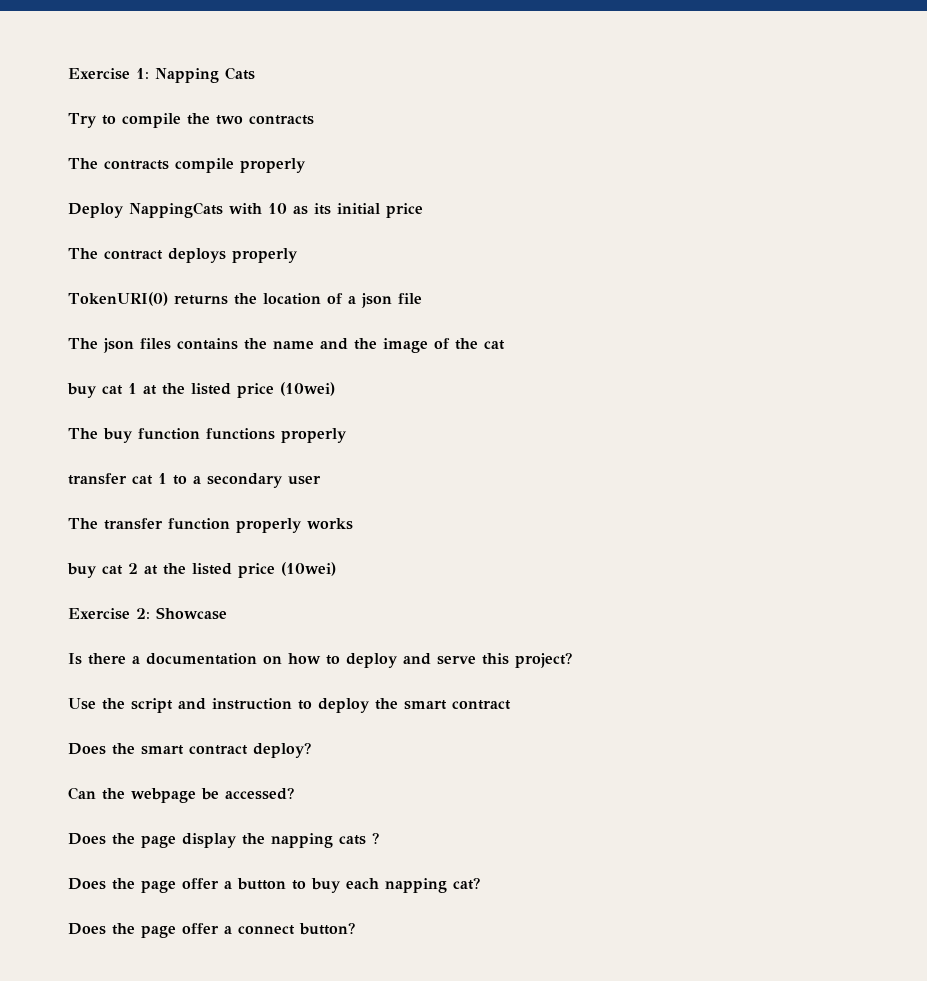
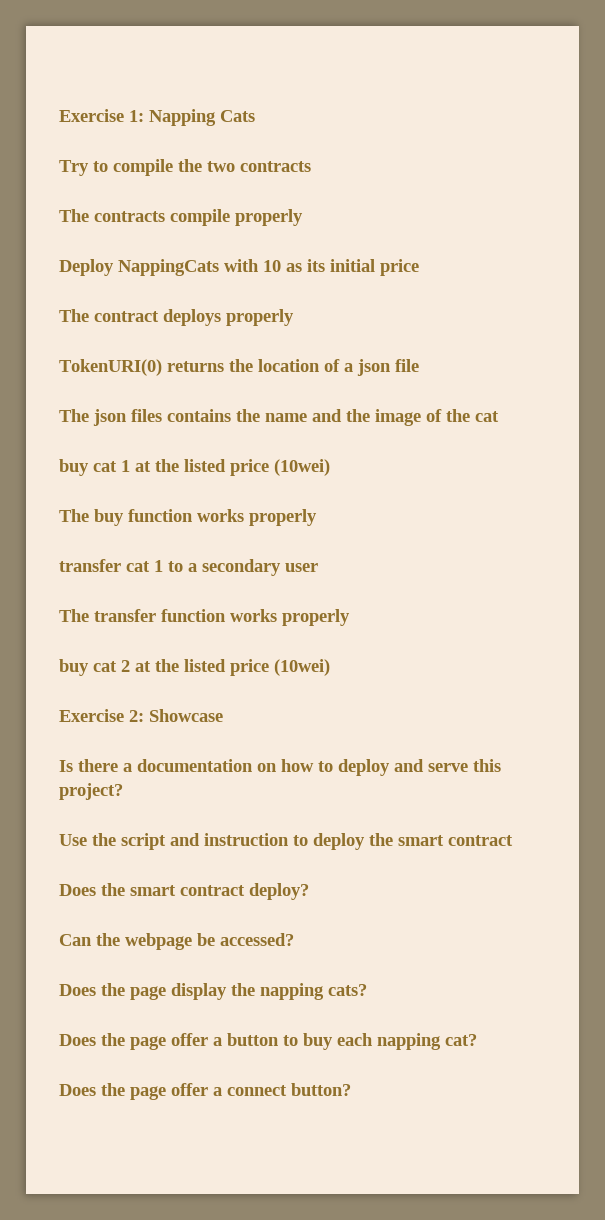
[206,428,275,440] functions -> [197,509,244,522] works
[236,518,353,533] properly works -> [230,609,350,626] works properly
[339,832,379,845] cats ? -> [328,984,367,996] cats?

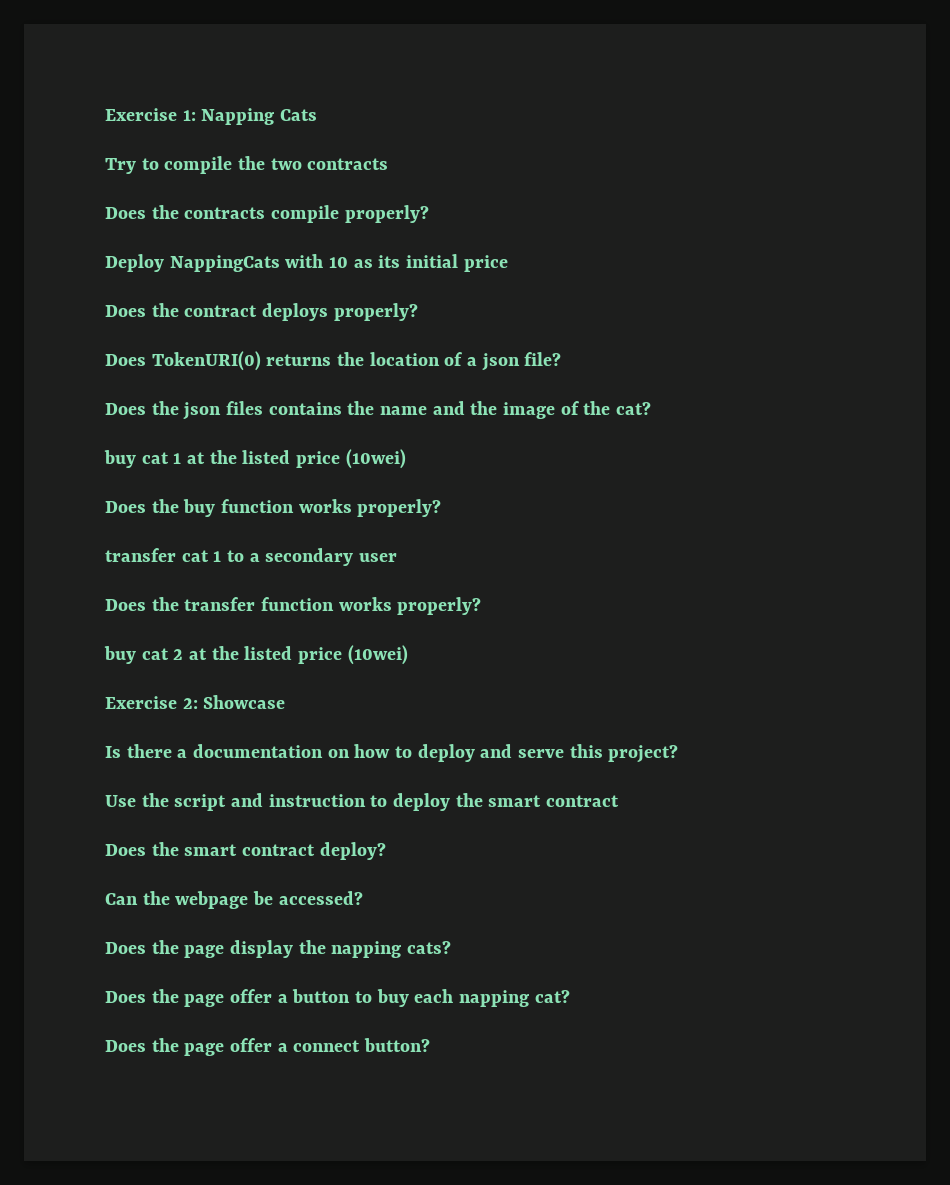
[59,209,89,222] The -> [105,205,179,219] Does the
[235,209,303,226] properly -> [344,205,429,223] properly?
[59,309,294,326] The contract deploys properly // -> [105,303,418,321] [105,354,146,366] Does the contract deploys properly? // Does
[395,359,419,372] [59,409,89,422] file // The -> [524,352,562,366] [105,401,179,415] file? // Does the
[475,411,499,422] cat -> [616,402,652,415] cat?
[59,509,89,522] The -> [105,499,179,513] Does the
[249,509,317,526] properly -> [357,499,442,517] properly?
[59,609,89,622] The -> [105,597,179,611] Does the
[282,609,350,626] properly -> [397,597,482,615] properly?

